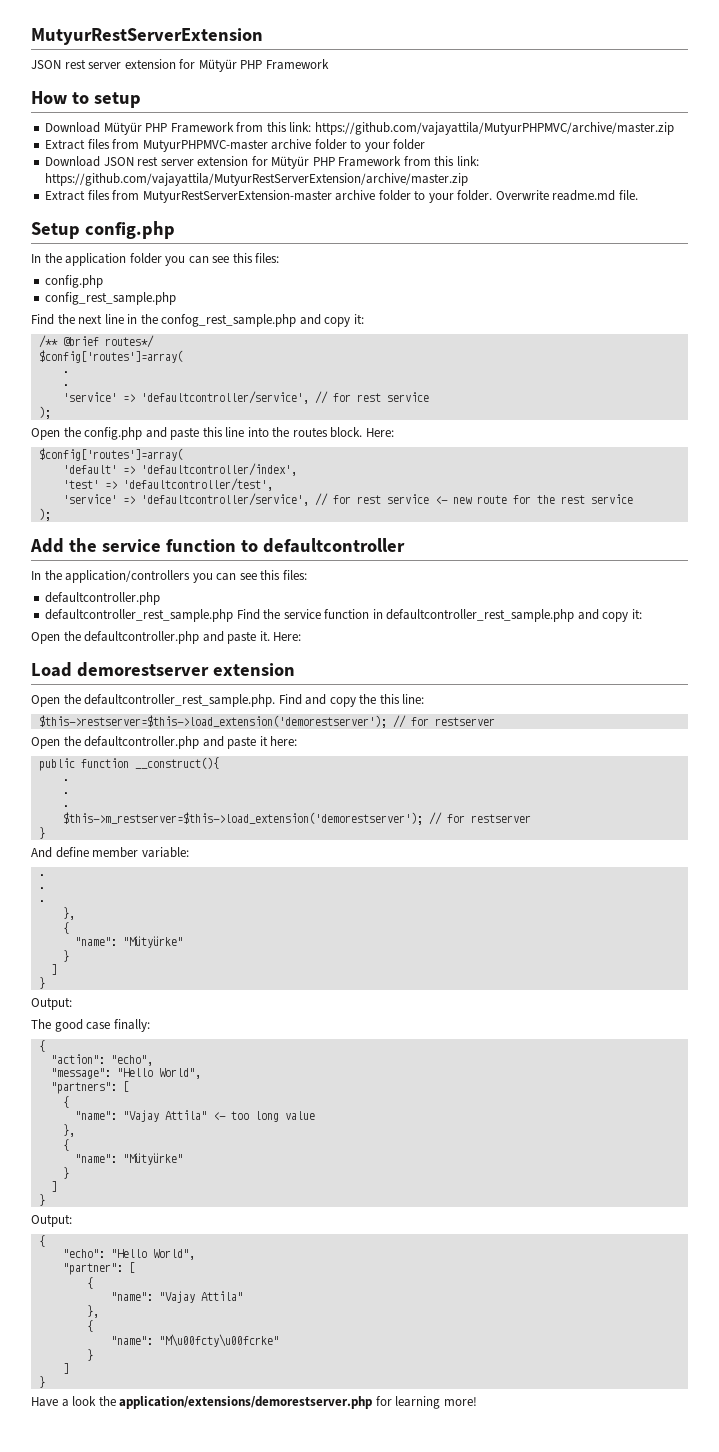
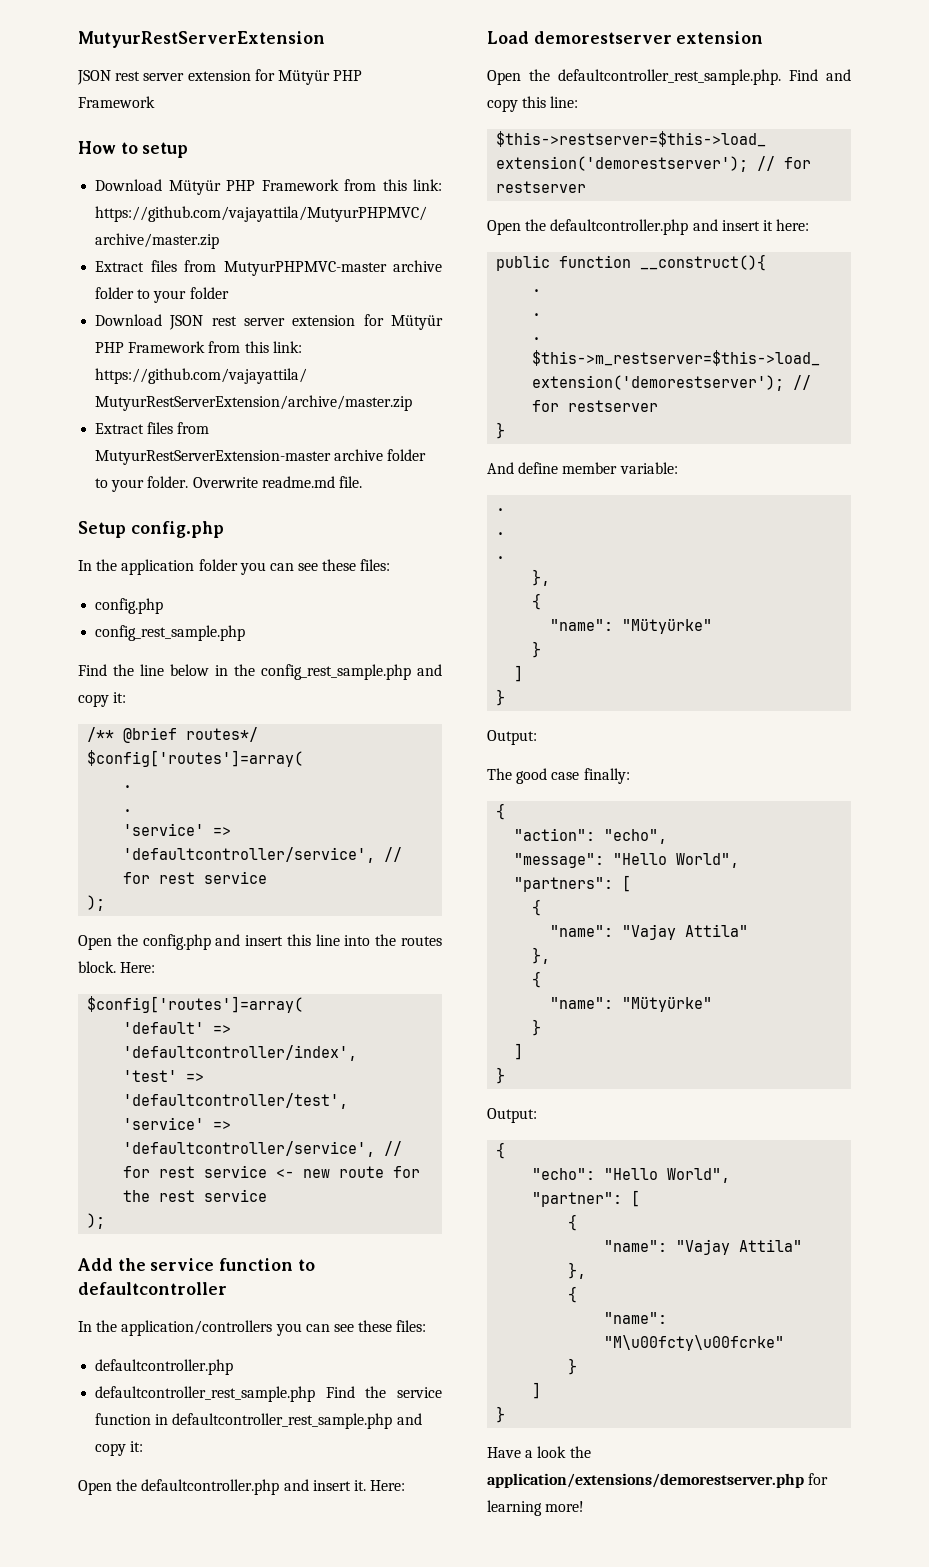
[232,253,253,263] this -> [322,559,357,571] these
[78,314,124,324] next line -> [140,664,209,676] line below
[161,314,297,327] confog_rest_sample.php -> [261,664,411,680] config_rest_sample.php
[170,427,200,440] paste -> [245,935,284,946] insert
[260,570,281,580] this -> [358,1320,393,1332] these
[227,631,257,644] paste -> [312,1480,351,1491] insert
[359,694,377,704] the -> (518, 105) none
[227,736,257,749] paste -> [721,220,760,231] insert
[212,1111,315,1122] <- too long value -> (749, 930) none

